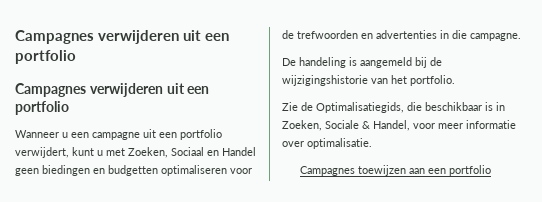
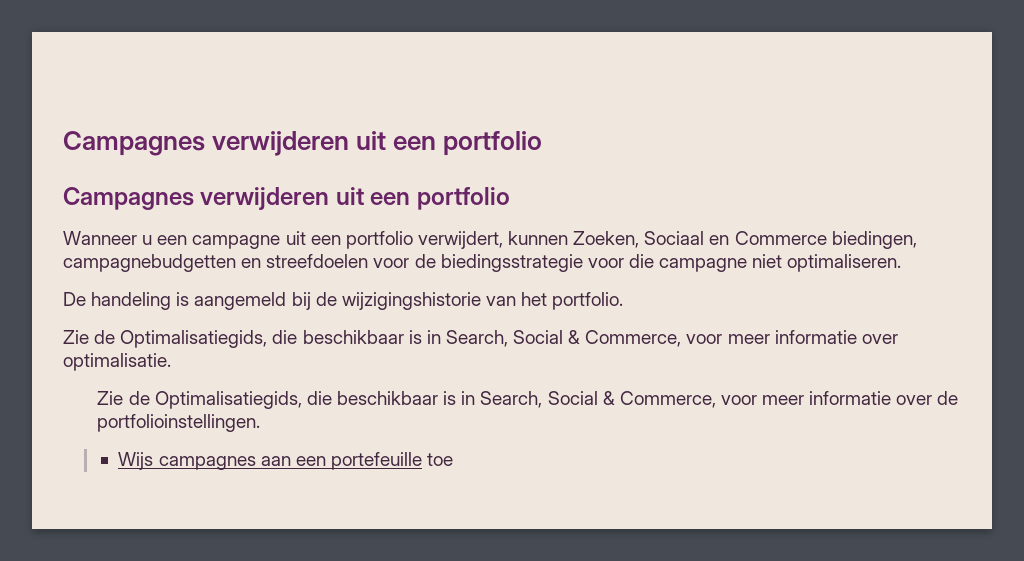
[72,147,256,158] [15,165,252,176] [282,30,521,41] kunt u met Zoeken, Sociaal en Handel geen biedingen en budgetten optimaliseren voor de trefwoorden en advertenties in die campagne. -> [508,231,917,249] [63,254,902,272] kunnen Zoeken, Sociaal en Commerce biedingen, campagnebudgetten en streefdoelen voor de biedingsstrategie voor die campagne niet optimaliseren.
[282,120,410,131] Zoeken, Sociale & Handel, -> [445,330,682,347] Search, Social & Commerce,
[299,165,491,176] Campagnes toewijzen aan een portfolio -> [97,391,959,409] [97,414,261,432] [118,452,454,470] Zie de Optimalisatiegids, die beschikbaar is in Search, Social & Commerce, voor meer informatie over de portfolioinstellingen. // Wijs campagnes aan een portefeuille toe

